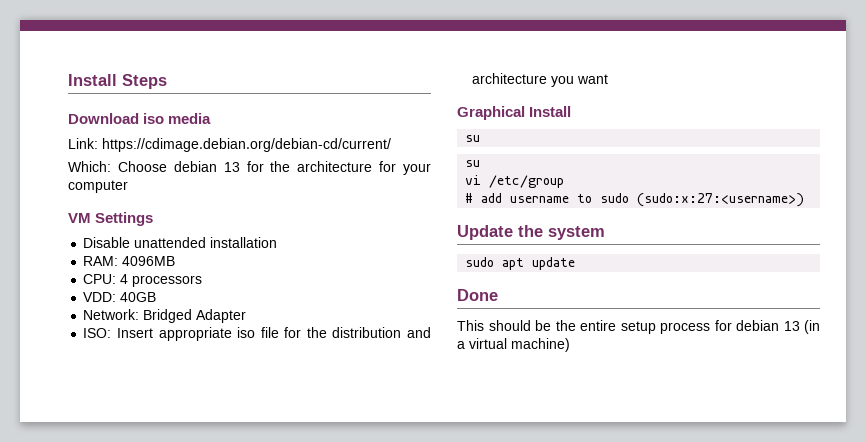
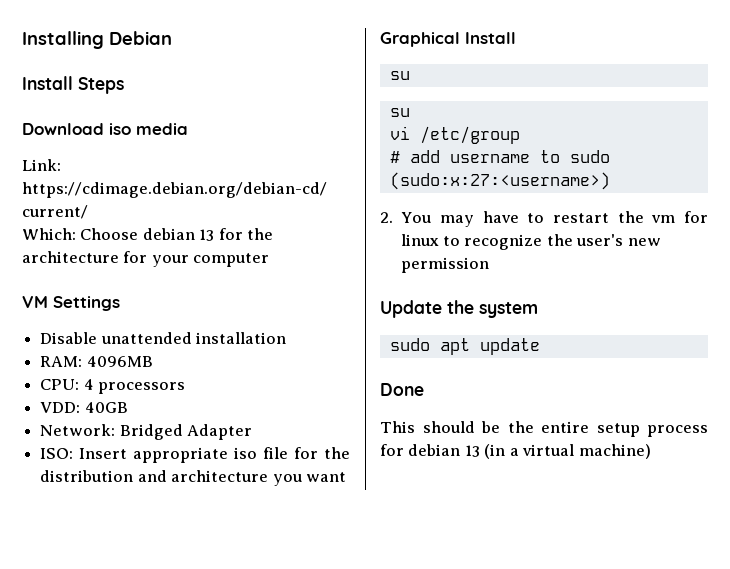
(68, 80) none -> [22,31,172,49] Installing Debian //
(805, 200) none -> [380,211,708,227] [401,234,661,250] [401,257,490,273] // 2. You may have to restart the vm for linux to recognize the user's new permission

